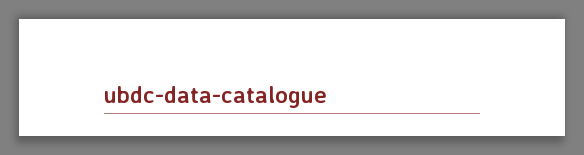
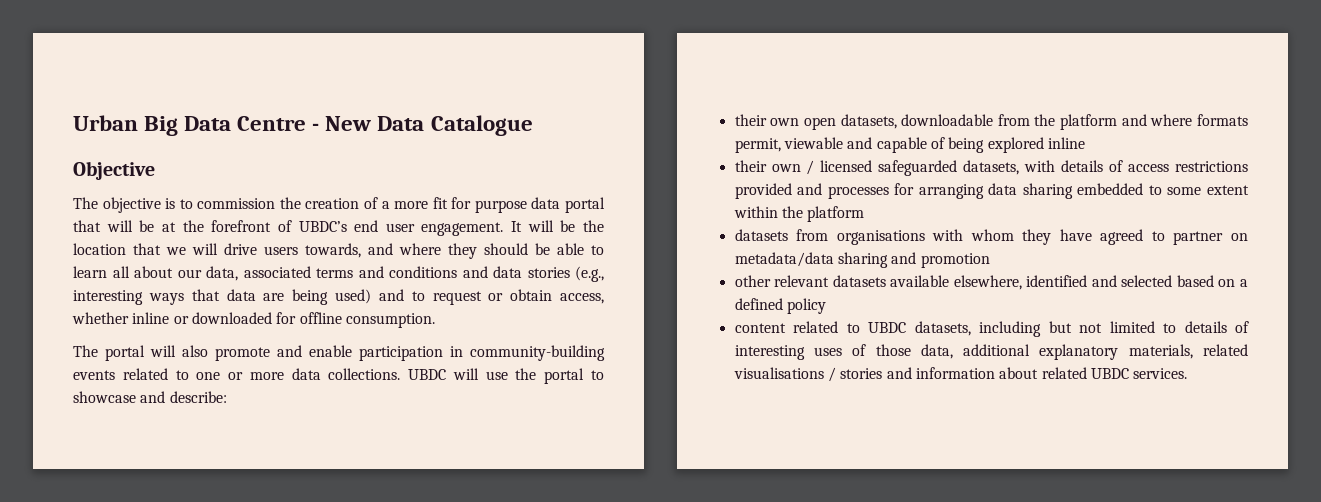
[104,86,327,108] ubdc-data-catalogue -> [73,115,533,136] [73,161,155,180] [73,197,605,213] [73,220,605,236] [73,243,604,259] [73,266,604,282] [73,289,604,305] [72,312,435,328] [73,345,605,361] [73,368,604,384] [73,391,227,403] [734,114,1248,130] [734,137,1085,153] [734,160,1248,176] [734,183,1249,199] [733,206,865,222] [734,229,1248,245] [734,252,990,268] [734,275,1248,290] [734,298,826,314] [734,321,1249,337] [734,344,1248,360] [733,367,1188,382] Urban Big Data Centre - New Data Catalogue // Objective // The objective is to commission the creation of a more fit for purpose data portal that will be at the forefront of UBDC’s end user engagement. It will be the location that we will drive users towards, and where they should be able to learn all about our data, associated terms and conditions and data stories (e.g., interesting ways that data are being used) and to request or obtain access, whether inline or downloaded for offline consumption. // The portal will also promote and enable participation in community-building events related to one or more data collections. UBDC will use the portal to showcase and describe: // their own open datasets, downloadable from the platform and where formats permit, viewable and capable of being explored inline // their own / licensed safeguarded datasets, with details of access restrictions provided and processes for arranging data sharing embedded to some extent within the platform // datasets from organisations with whom they have agreed to partner on metadata/data sharing and promotion // other relevant datasets available elsewhere, identified and selected based on a defined policy // content related to UBDC datasets, including but not limited to details of interesting uses of those data, additional explanatory materials, related visualisations / stories and information about related UBDC services.

